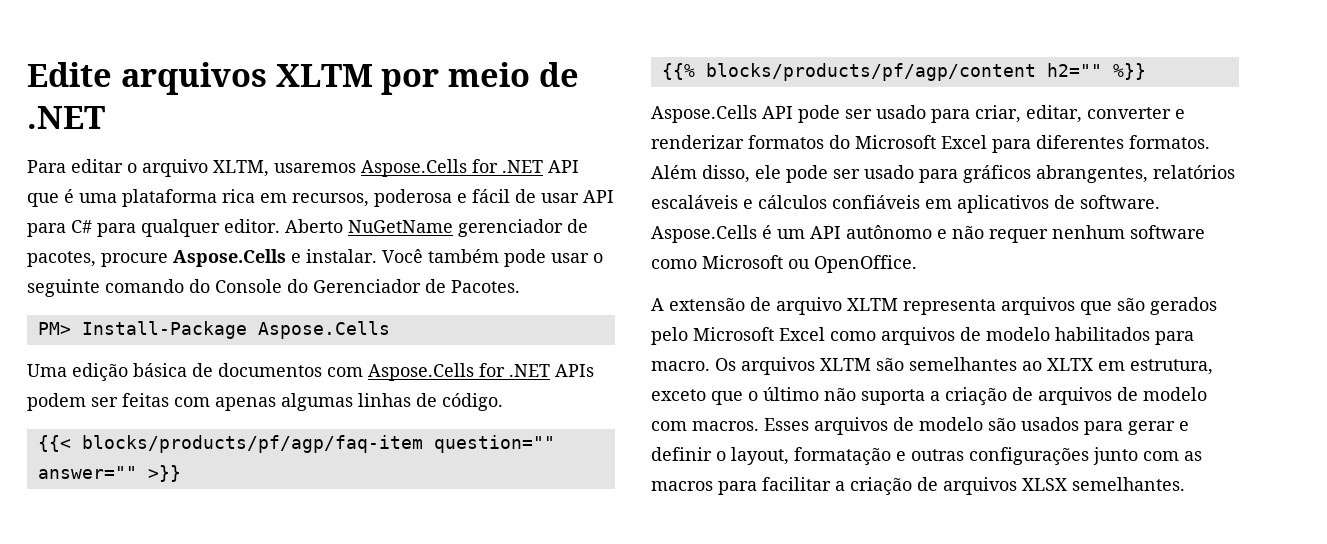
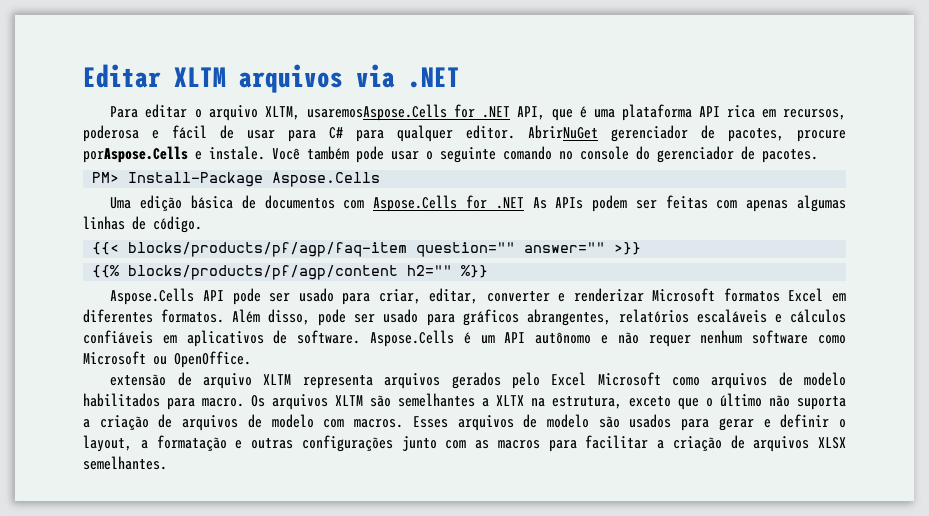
[27,62,579,95] Edite arquivos XLTM por meio de -> [83,64,395,93] Editar XLTM arquivos via
[274,159,579,177] usaremos Aspose.Cells for .NET API -> [306,104,545,121] usaremosAspose.Cells for .NET API,
(217, 198) none -> [698,106,720,117] API
[583,190,614,203] API -> (275, 134) none
[285,219,453,233] Aberto NuGetName -> [528,125,598,139] AbrirNuGet
[173,249,377,267] Aspose.Cells e instalar. -> [83,146,265,163] porAspose.Cells e instale.
[189,279,520,293] do Console do Gerenciador de Pacotes. -> [559,146,818,163] no console do gerenciador de pacotes.
(550, 370) none -> [532,197,547,209] As
[748,135,1031,153] formatos do Microsoft Excel para -> [652,288,847,302] Microsoft formatos Excel em
[755,165,781,179] ele -> (311, 317) none
[651,298,664,311] A -> (251, 359) none
[1080,297,1217,315] [651,327,825,345] que são gerados pelo Microsoft Excel -> [451,372,661,389] gerados pelo Excel Microsoft
[1022,358,1125,371] ao XLTX em -> [482,395,545,407] a XLTX na
(789, 456) none -> [140,440,148,449] a

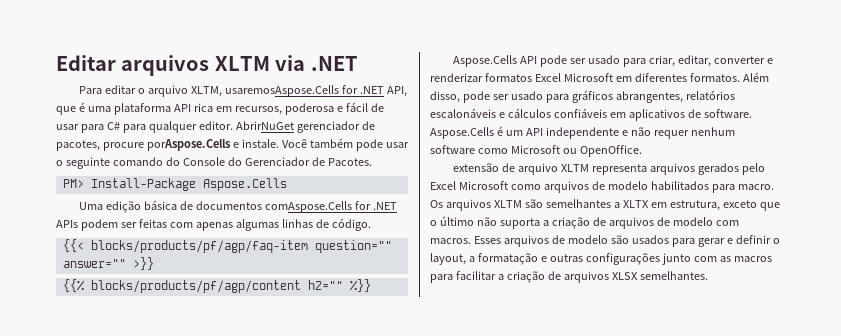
[174,64,343,93] XLTM arquivos -> [121,55,270,76] arquivos XLTM
[559,146,818,163] no console do gerenciador de pacotes. -> [165,157,372,166] do Console do Gerenciador de Pacotes.
[343,195,547,212] com Aspose.Cells for .NET As -> [264,201,397,213] comAspose.Cells for .NET
[652,288,716,302] Microsoft -> (483, 77) none
(824, 295) none -> [563,73,613,82] Microsoft
[696,309,767,323] escaláveis -> [430,108,496,118] escalonáveis
[535,332,592,344] autônomo -> [545,127,619,139] independente
[531,398,545,407] na -> [650,202,667,208] em

